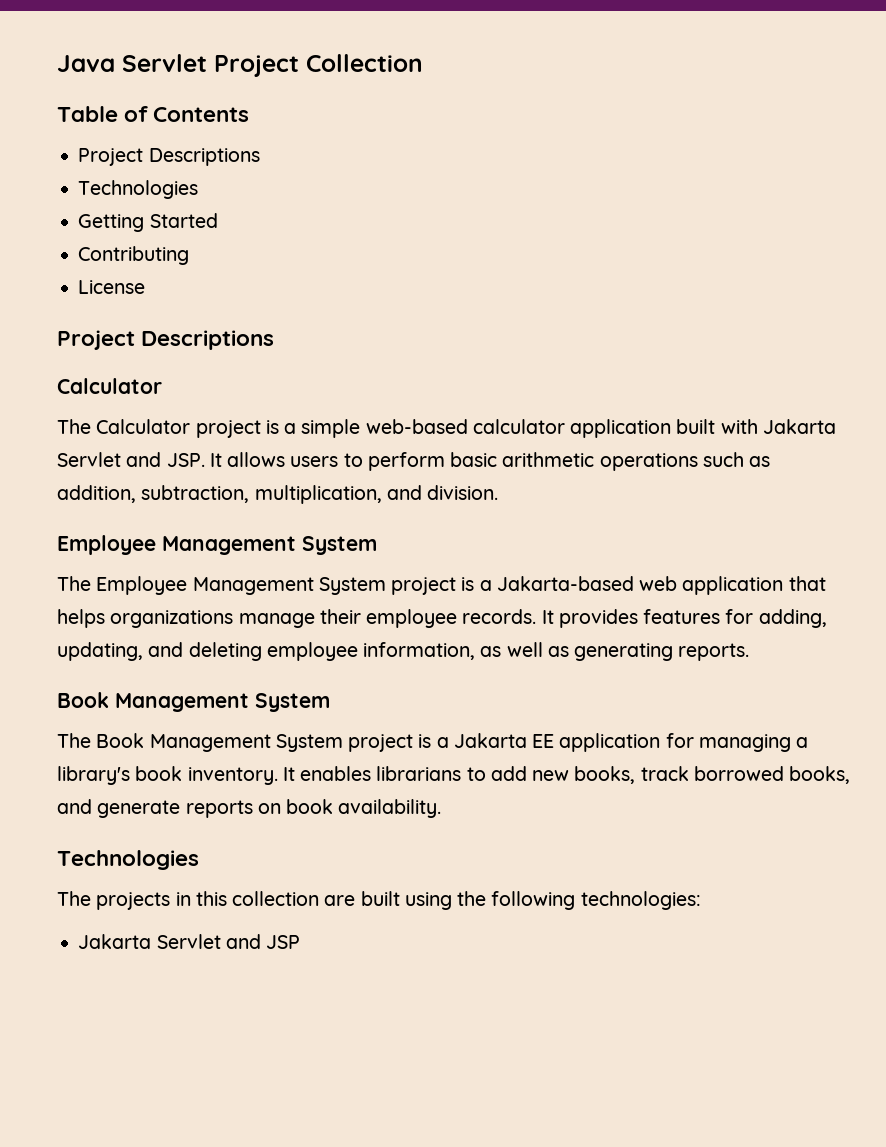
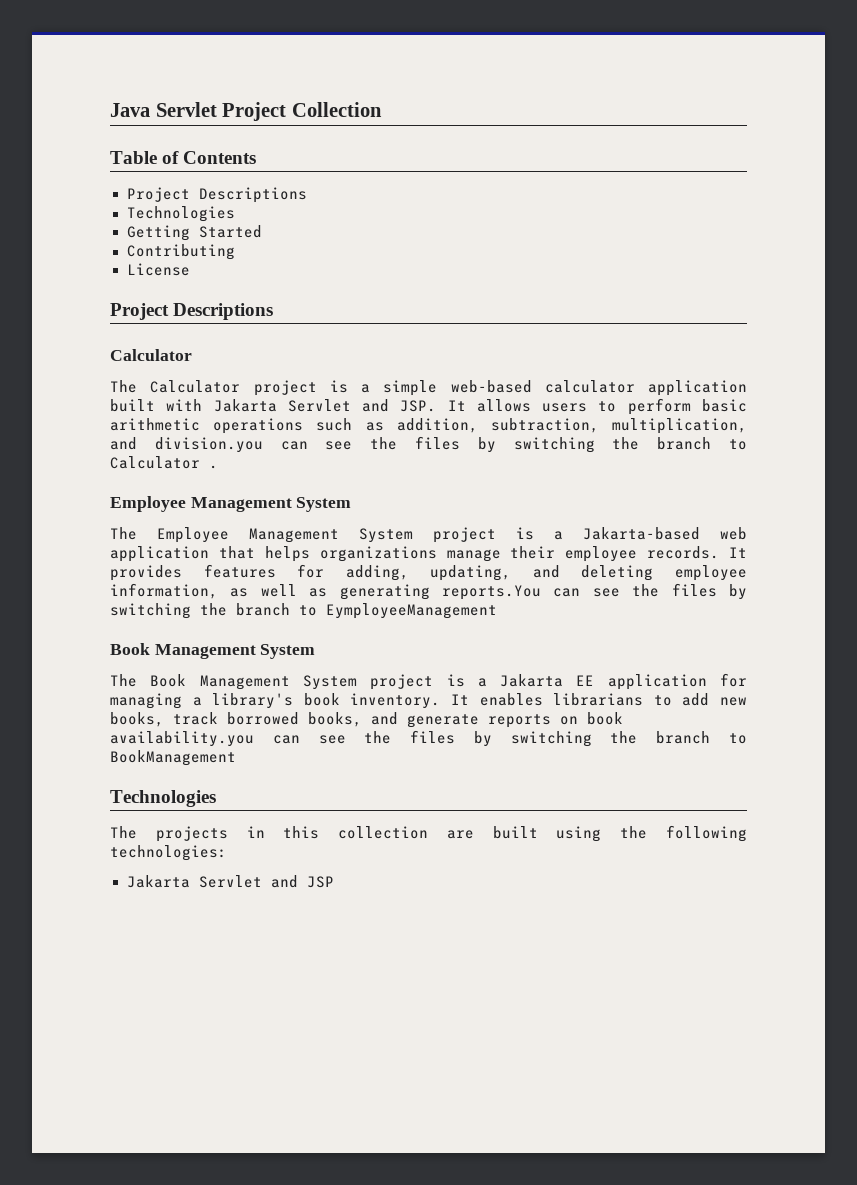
[427,485,499,500] division. -> [154,436,747,453] [110,456,218,469] division.you can see the files by switching the branch to Calculator .
[678,643,750,661] reports. -> [442,583,747,600] [110,603,497,619] reports.You can see the files by switching the branch to EymployeeManagement
[338,799,442,818] availability. -> [110,730,747,747] [110,750,236,766] availability.you can see the files by switching the branch to BookManagement

